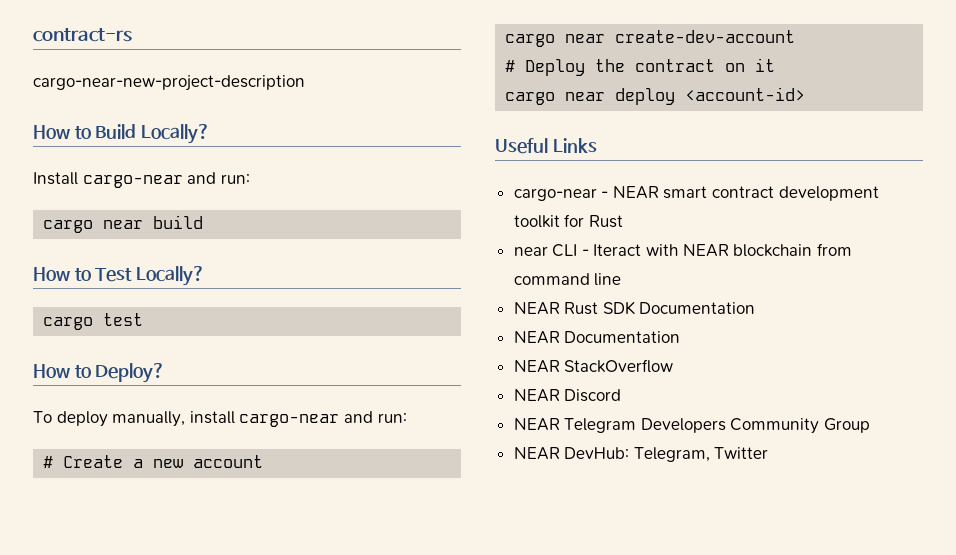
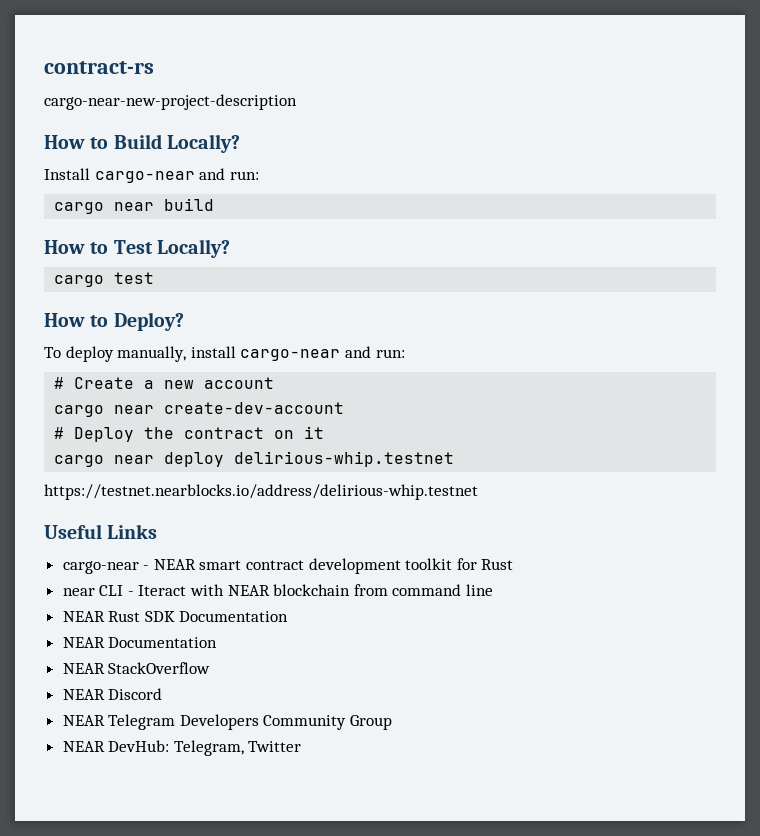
[685,87,806,101] <account-id> -> [234,451,455,467] [44,484,478,500] delirious-whip.testnet // https://testnet.nearblocks.io/address/delirious-whip.testnet

